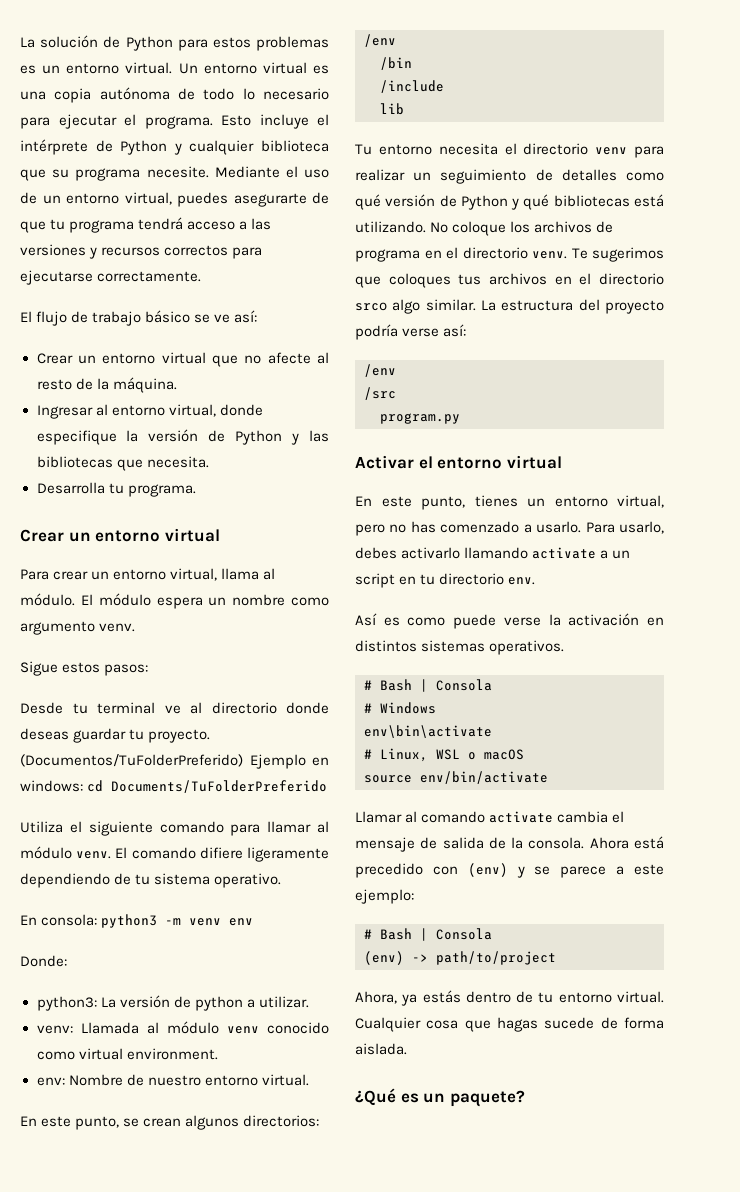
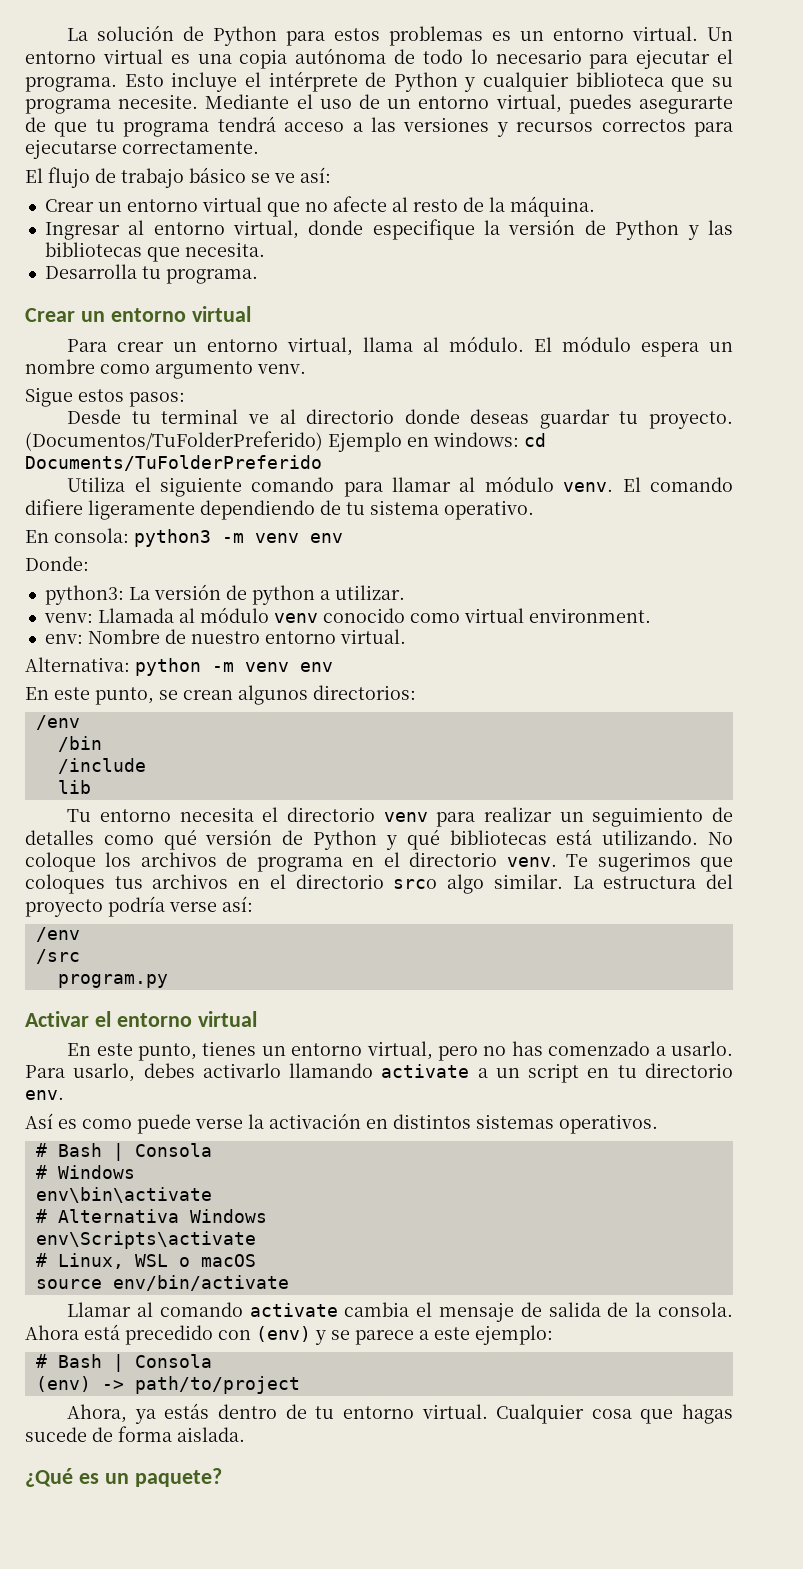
(309, 1080) none -> [25,657,333,676] // Alternativa: python -m venv env
(492, 731) none -> [35,1209,267,1223] [35,1231,256,1249] // # Alternativa Windows // env\Scripts\activate

